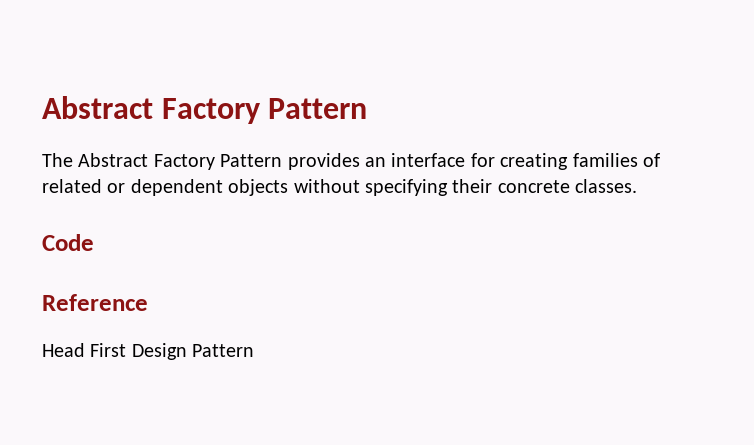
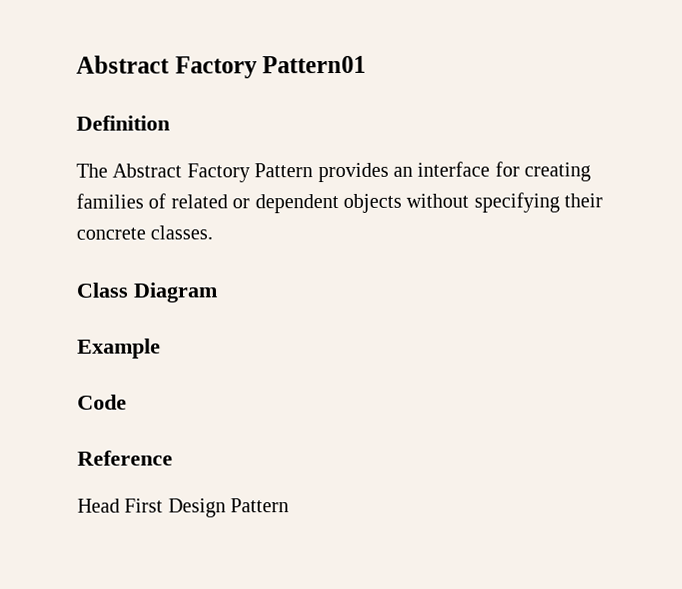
[42,96,368,124] Abstract Factory Pattern -> [76,55,367,79] [76,115,170,131] Abstract Factory Pattern01 // Definition
(638, 186) none -> [76,282,218,303] [77,338,161,359] // Class Diagram // Example

